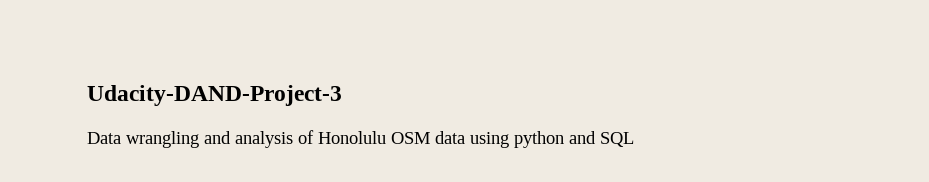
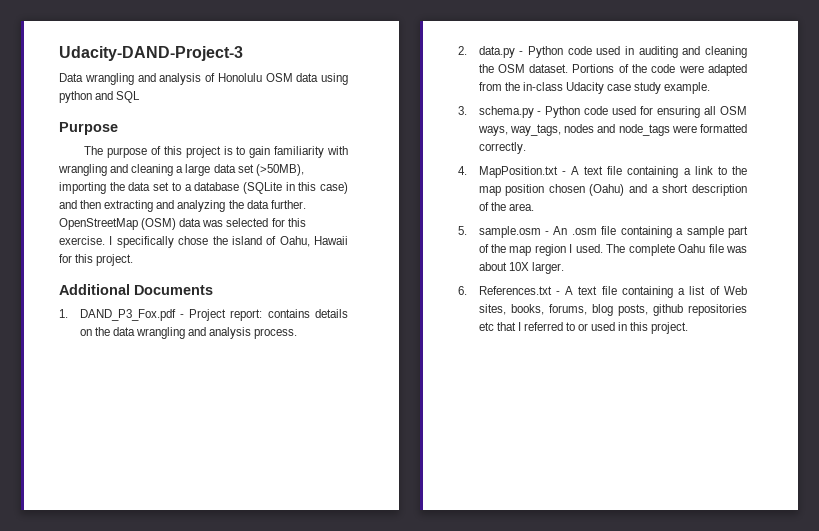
(634, 139) none -> [59,122,118,135] [84,146,348,158] [58,164,304,176] [59,182,348,194] [59,200,306,212] [59,218,306,230] [59,236,348,248] [59,254,134,266] [59,284,213,295] [59,309,348,321] [79,327,298,339] [458,46,747,58] [478,64,747,76] [478,82,711,94] [458,106,747,118] [477,124,747,136] [478,142,526,154] [458,166,747,178] [478,184,747,196] [478,202,534,211] [458,226,748,238] [478,244,747,256] [478,262,564,274] [458,286,747,298] [478,304,747,316] [478,322,689,334] // Purpose // The purpose of this project is to gain familiarity with wrangling and cleaning a large data set (>50MB), importing the data set to a database (SQLite in this case) and then extracting and analyzing the data further. OpenStreetMap (OSM) data was selected for this exercise. I specifically chose the island of Oahu, Hawaii for this project. // Additional Documents // 1. DAND_P3_Fox.pdf - Project report: contains details on the data wrangling and analysis process. // 2. data.py - Python code used in auditing and cleaning the OSM dataset. Portions of the code were adapted from the in-class Udacity case study example. // 3. schema.py - Python code used for ensuring all OSM ways, way_tags, nodes and node_tags were formatted correctly. // 4. MapPosition.txt - A text file containing a link to the map position chosen (Oahu) and a short description of the area. // 5. sample.osm - An .osm file containing a sample part of the map region I used. The complete Oahu file was about 10X larger. // 6. References.txt - A text file containing a list of Web sites, books, forums, blog posts, github repositories etc that I referred to or used in this project.

